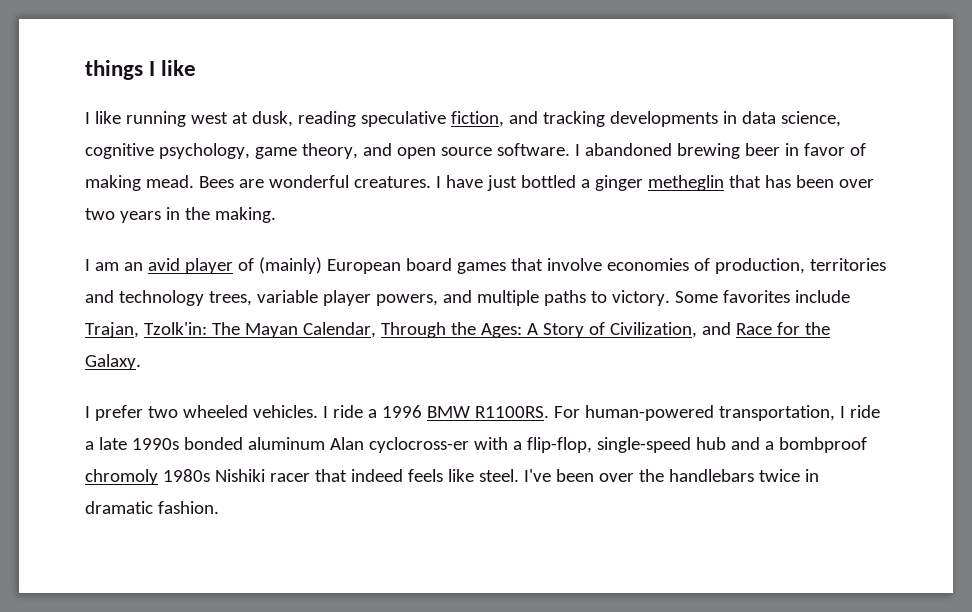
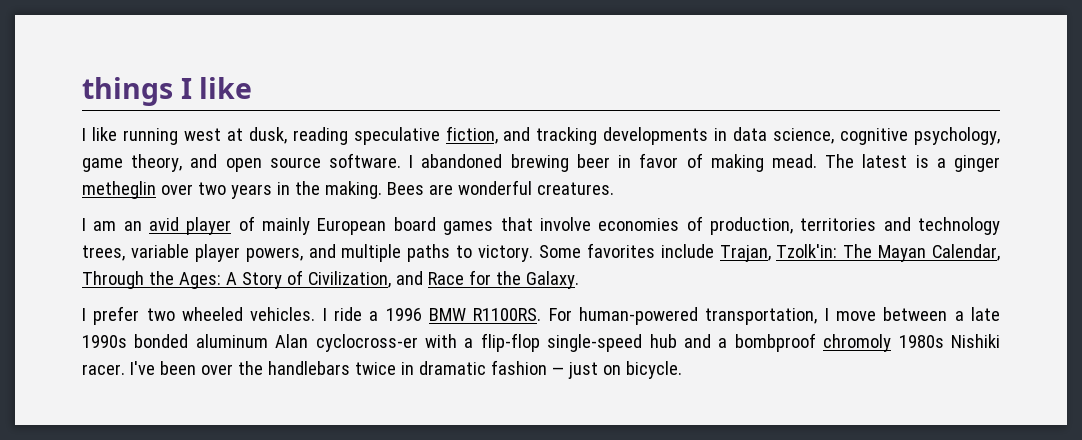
[198,175,834,191] Bees are wonderful creatures. I have just bottled a ginger metheglin that has been -> [825,154,1001,172] [82,181,156,199] The latest is a ginger metheglin
(276, 215) none -> [386,180,614,195] Bees are wonderful creatures.
[258,257,322,274] (mainly) -> [262,217,311,235] mainly
[849,405,880,418] ride -> [836,307,948,321] move between
[526,437,592,453] flip-flop, -> [480,333,540,352] flip-flop
[269,469,519,482] racer that indeed feels like steel. -> [82,364,125,375] racer.
[157,501,219,514] fashion. -> [490,360,682,379] fashion — just on bicycle.

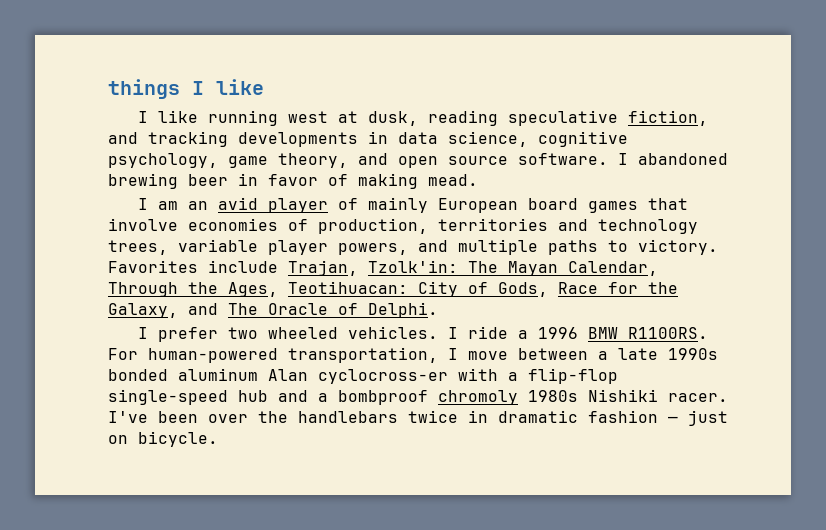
[825,154,1001,172] [82,180,614,199] The latest is a ginger metheglin over two years in the making. Bees are wonderful creatures. -> (478, 180) none
[538,243,655,258] Some favorites -> [108,260,198,273] Favorites
[178,270,579,289] Ages: A Story of Civilization, and Race for the Galaxy. -> [228,281,678,297] [108,302,438,318] Ages, Teotihuacan: City of Gods, Race for the Galaxy, and The Oracle of Delphi.

